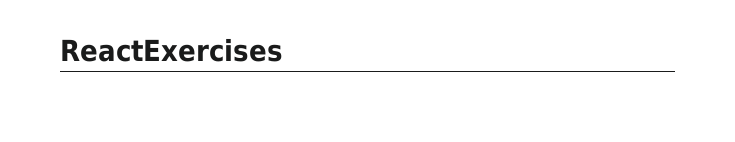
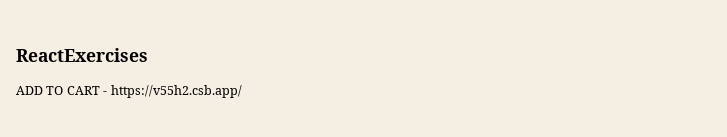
(283, 50) none -> [16,85,242,98] // ADD TO CART - https://v55h2.csb.app/

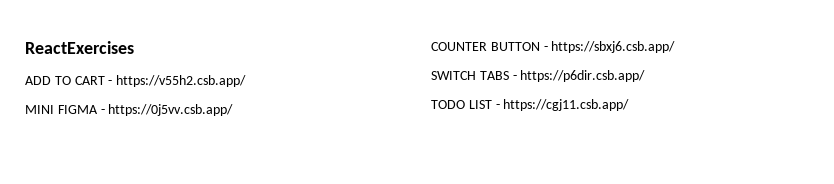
(242, 91) none -> [25,104,234,116] [431,41,676,53] [431,70,646,82] [431,99,630,111] // MINI FIGMA - https://0j5vv.csb.app/ // COUNTER BUTTON - https://sbxj6.csb.app/ // SWITCH TABS - https://p6dir.csb.app/ // TODO LIST - https://cgj11.csb.app/

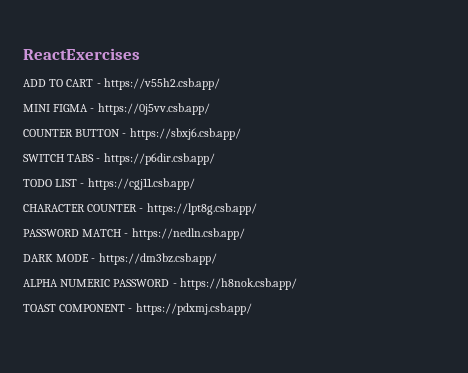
(630, 105) none -> [23,203,257,215] [23,228,245,240] [23,253,217,265] [23,278,297,290] [23,303,252,315] // CHARACTER COUNTER - https://lpt8g.csb.app/ // PASSWORD MATCH - https://nedln.csb.app/ // DARK MODE - https://dm3bz.csb.app/ // ALPHA NUMERIC PASSWORD - https://h8nok.csb.app/ // TOAST COMPONENT - https://pdxmj.csb.app/

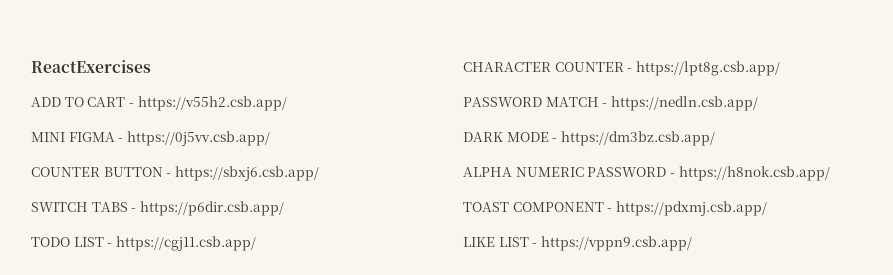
(252, 309) none -> [463,236,692,251] // LIKE LIST - https://vppn9.csb.app/

